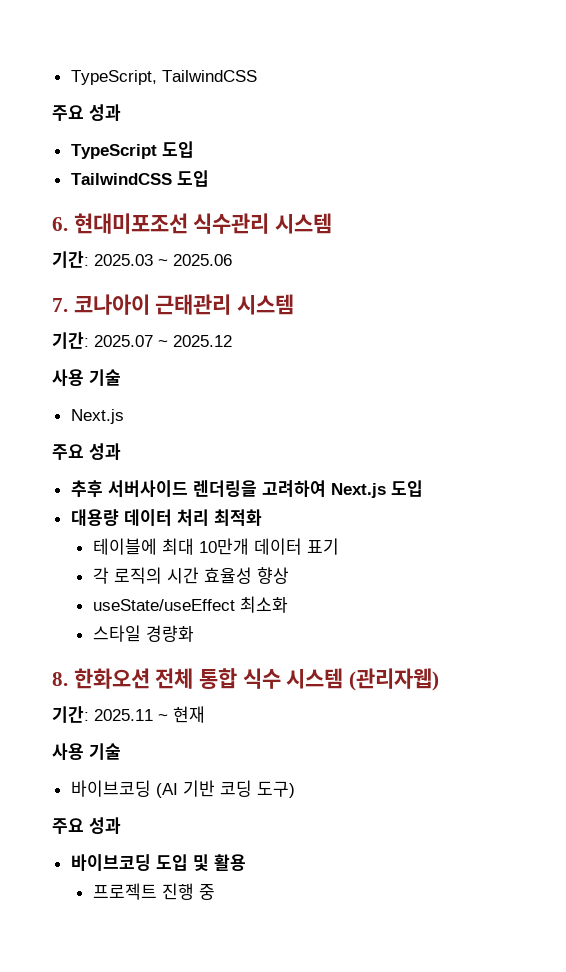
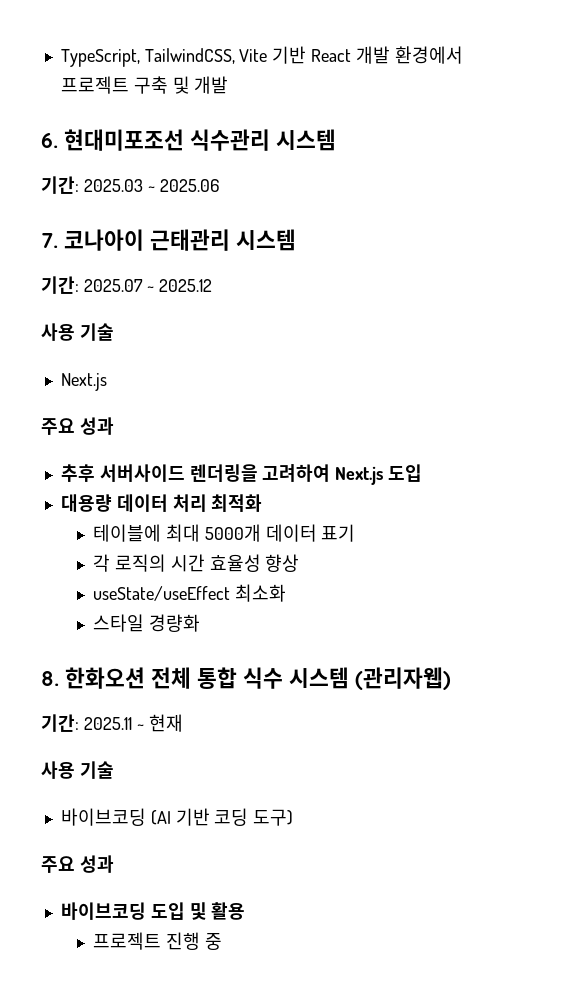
[161,70,257,82] [52,104,121,121] [70,141,194,159] [70,170,209,187] TailwindCSS // 주요 성과 // TypeScript 도입 // TailwindCSS 도입 -> [144,46,463,64] [60,76,229,94] TailwindCSS, Vite 기반 React 개발 환경에서 프로젝트 구축 및 개발
[198,538,249,555] 10만개 -> [204,524,261,542] 5000개

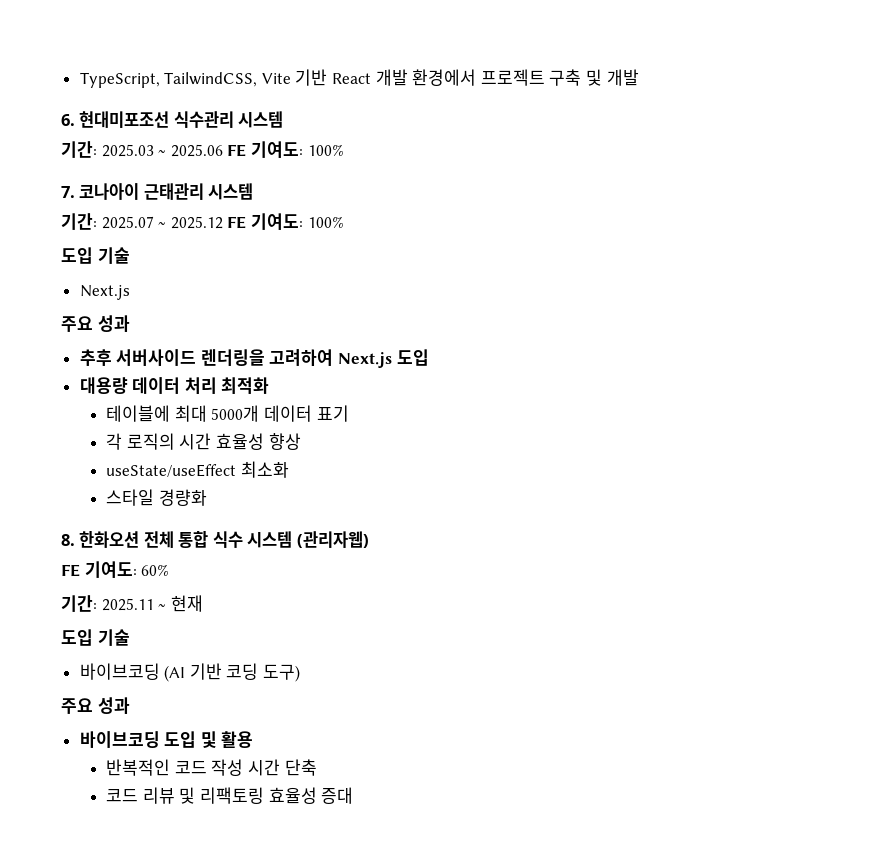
(219, 185) none -> [227,141,344,158] FE 기여도: 100%
[41,323,75,341] // 사용 -> [227,213,344,230] [61,247,93,264] FE 기여도: 100% // 도입
(451, 678) none -> [61,561,170,578] // FE 기여도: 60%
[41,761,75,779] 사용 -> [61,629,93,646] 도입
[92,932,222,950] 프로젝트 진행 중 -> [106,759,317,776] [106,787,354,804] 반복적인 코드 작성 시간 단축 // 코드 리뷰 및 리팩토링 효율성 증대

